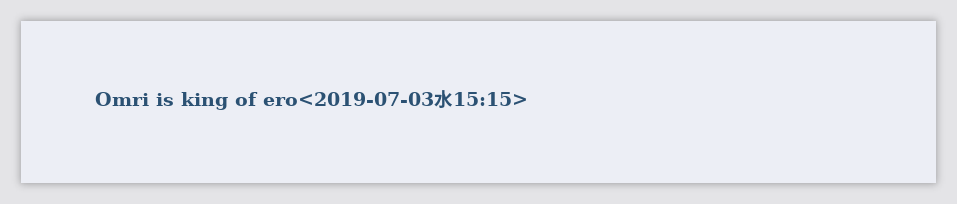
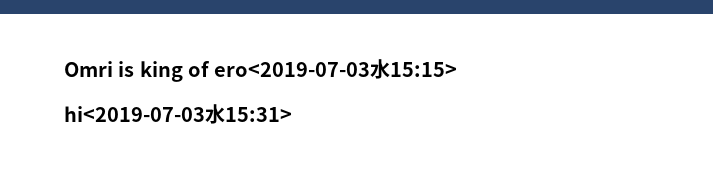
(528, 99) none -> [64,104,292,124] // hi<2019-07-03水15:31>

